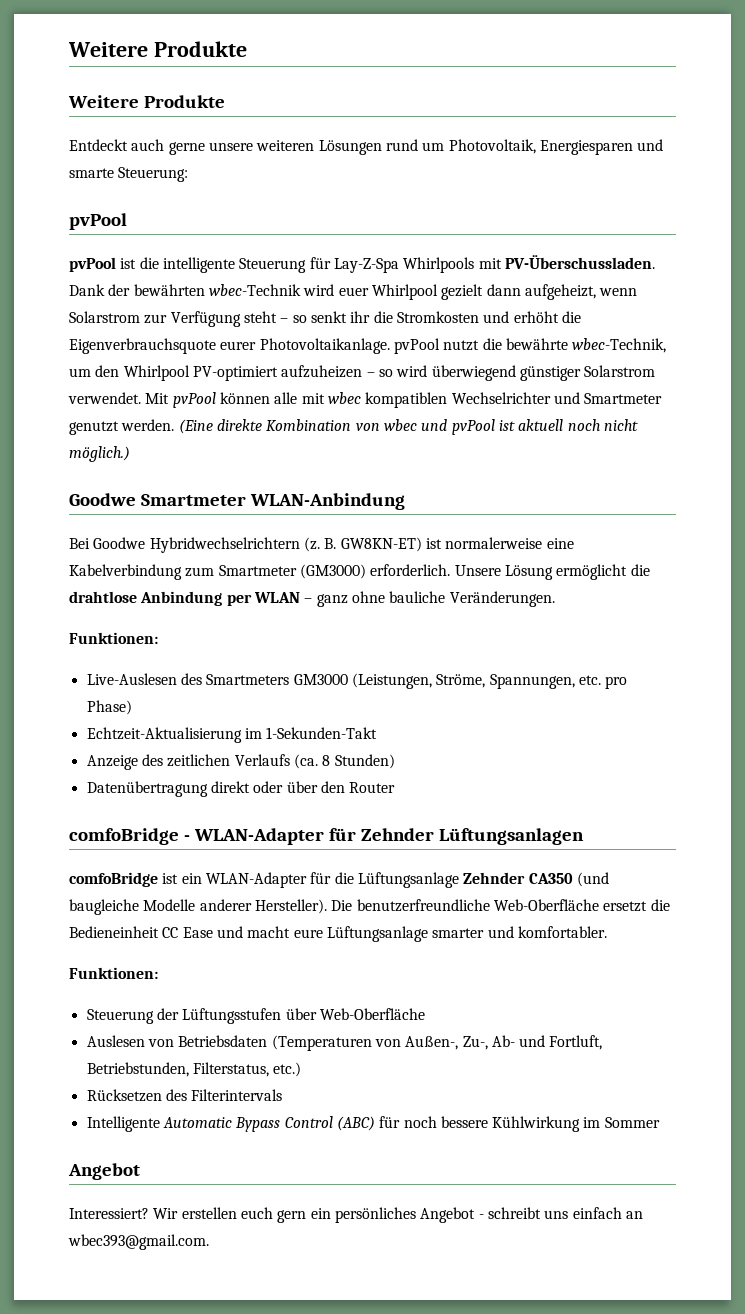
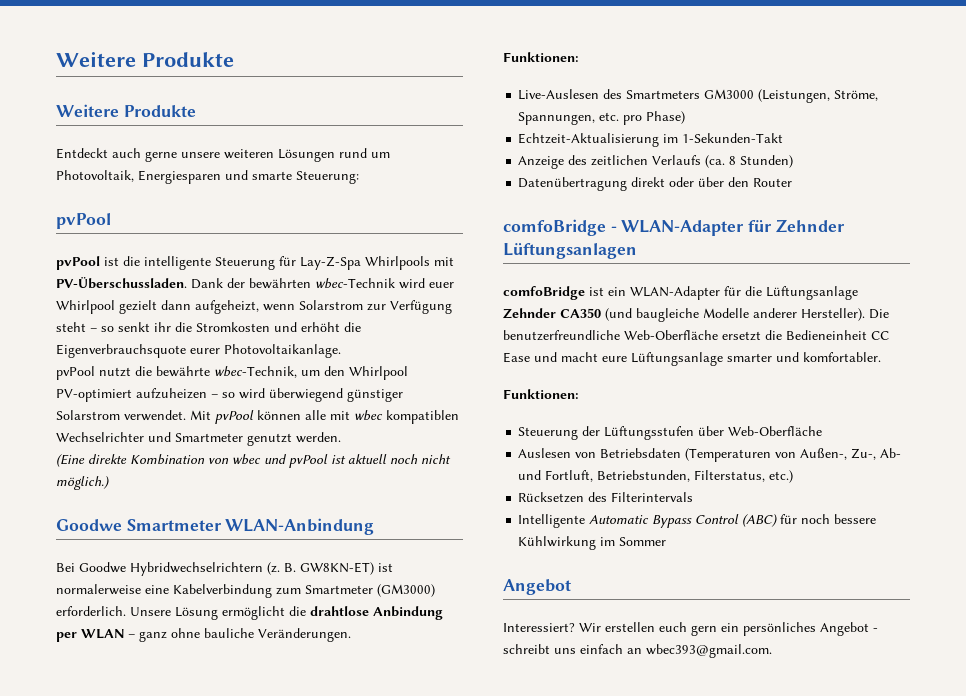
(390, 346) none -> (341, 351) //
(175, 425) none -> (341, 437) //

